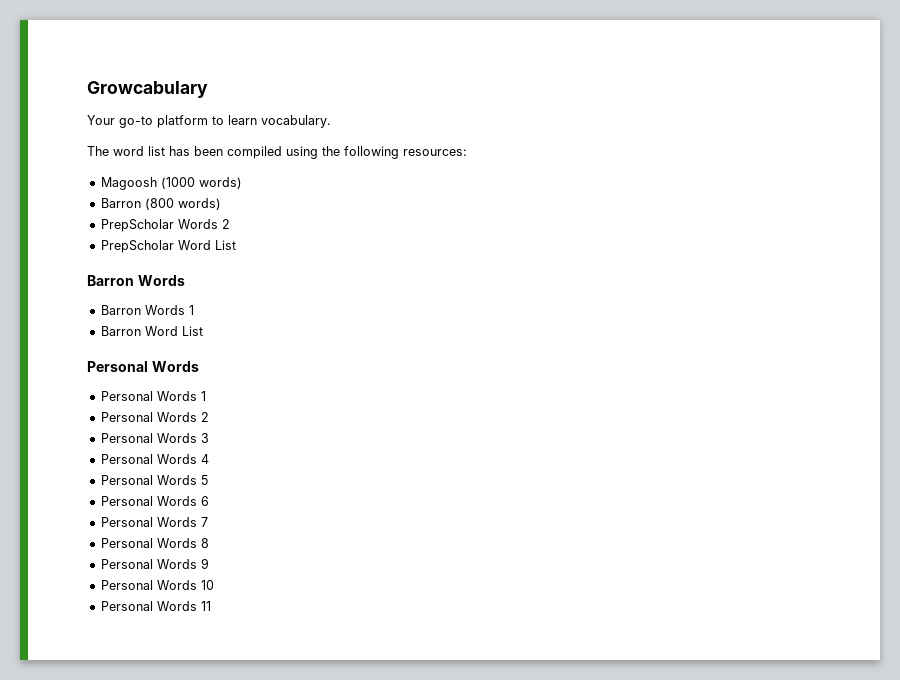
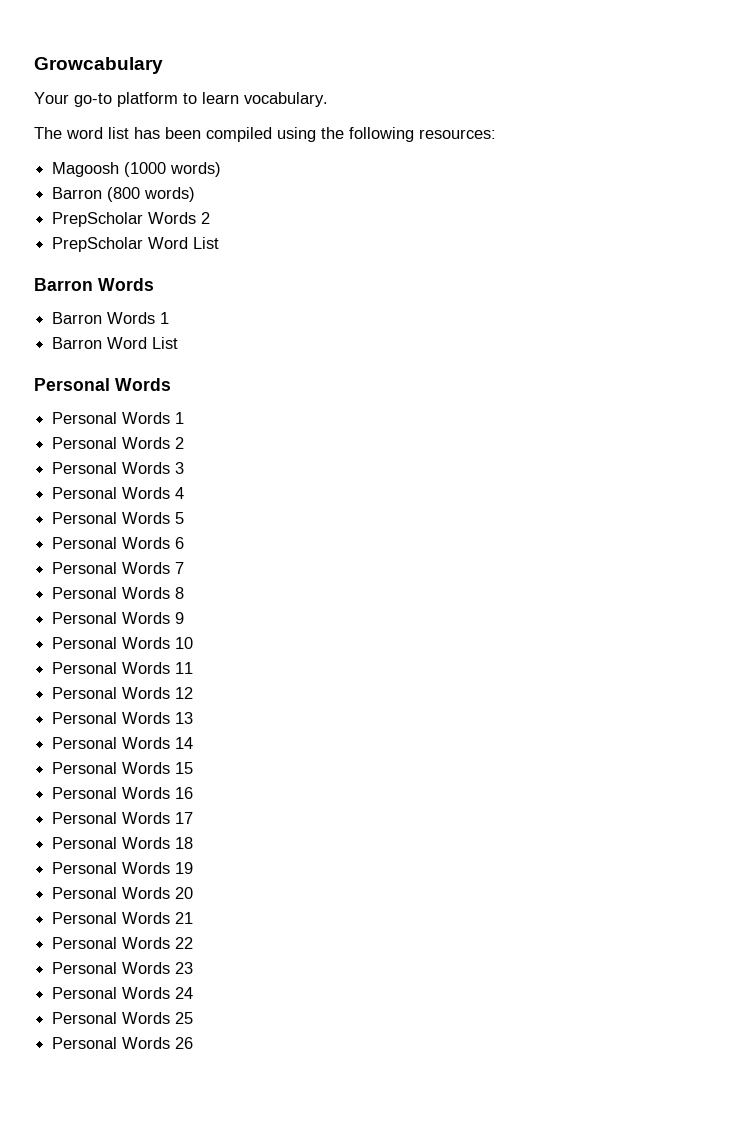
(211, 606) none -> [52,687,194,699] [52,712,194,724] [52,737,194,749] [52,762,194,774] [52,787,194,799] [52,812,194,824] [52,837,194,849] [52,862,194,874] [52,887,194,899] [52,912,194,924] [52,937,194,949] [52,962,194,974] [52,987,194,999] [52,1012,194,1024] [52,1037,194,1049] // Personal Words 12 // Personal Words 13 // Personal Words 14 // Personal Words 15 // Personal Words 16 // Personal Words 17 // Personal Words 18 // Personal Words 19 // Personal Words 20 // Personal Words 21 // Personal Words 22 // Personal Words 23 // Personal Words 24 // Personal Words 25 // Personal Words 26

